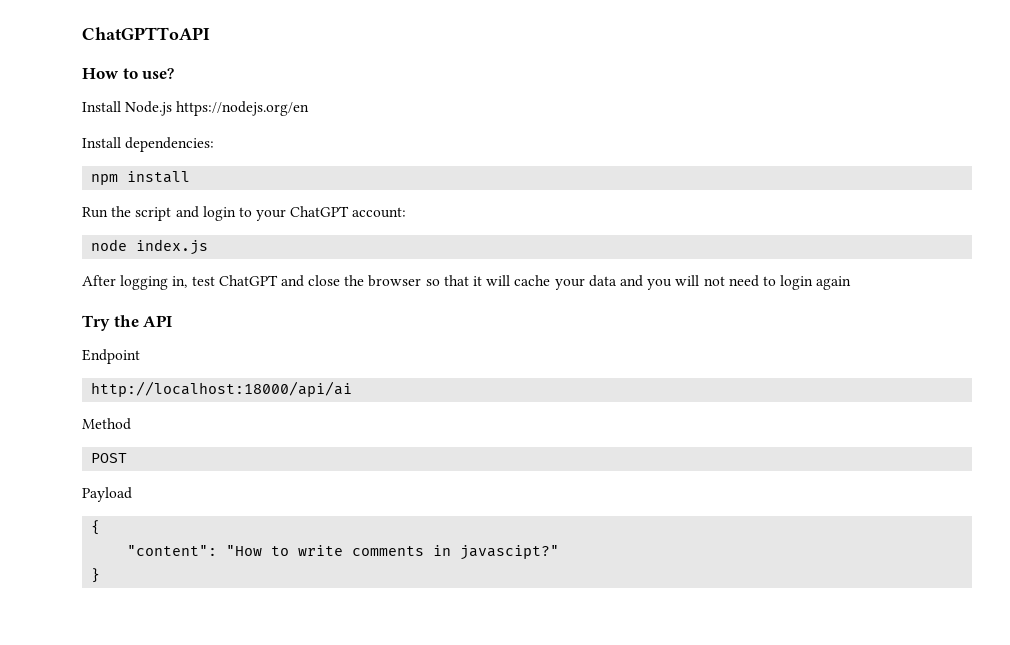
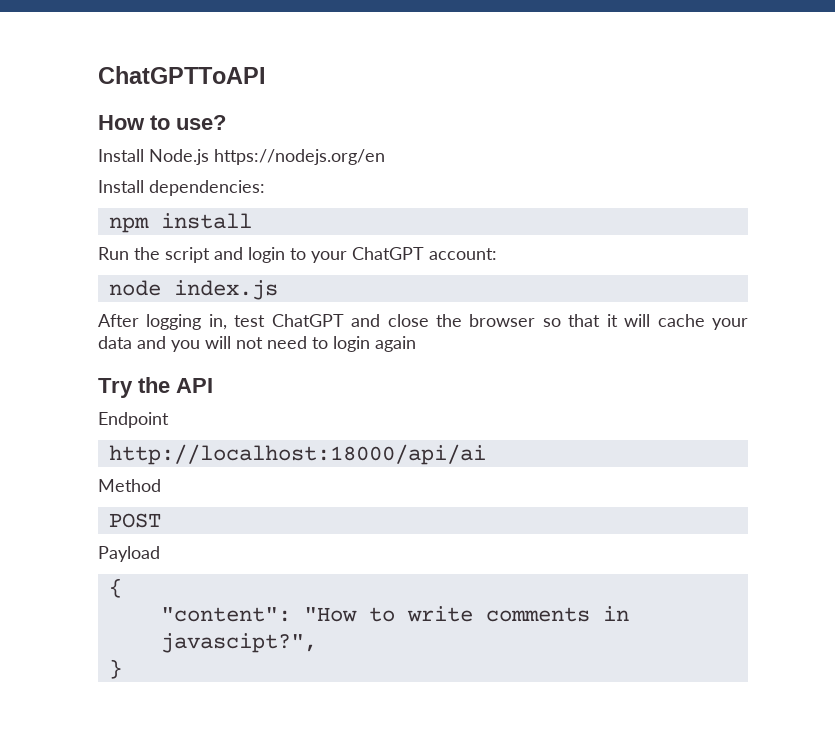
[460,545,560,560] javascipt?" -> [160,633,317,653] javascipt?",

